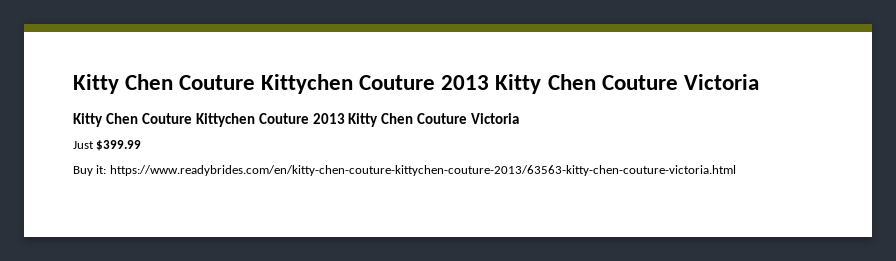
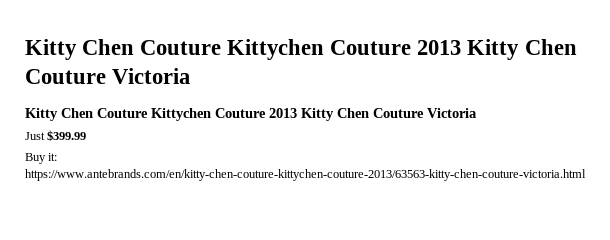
[109,165,736,176] https://www.readybrides.com/en/kitty-chen-couture-kittychen-couture-2013/63563-kitty-chen-couture-victoria.html -> [25,169,586,181] https://www.antebrands.com/en/kitty-chen-couture-kittychen-couture-2013/63563-kitty-chen-couture-victoria.html

